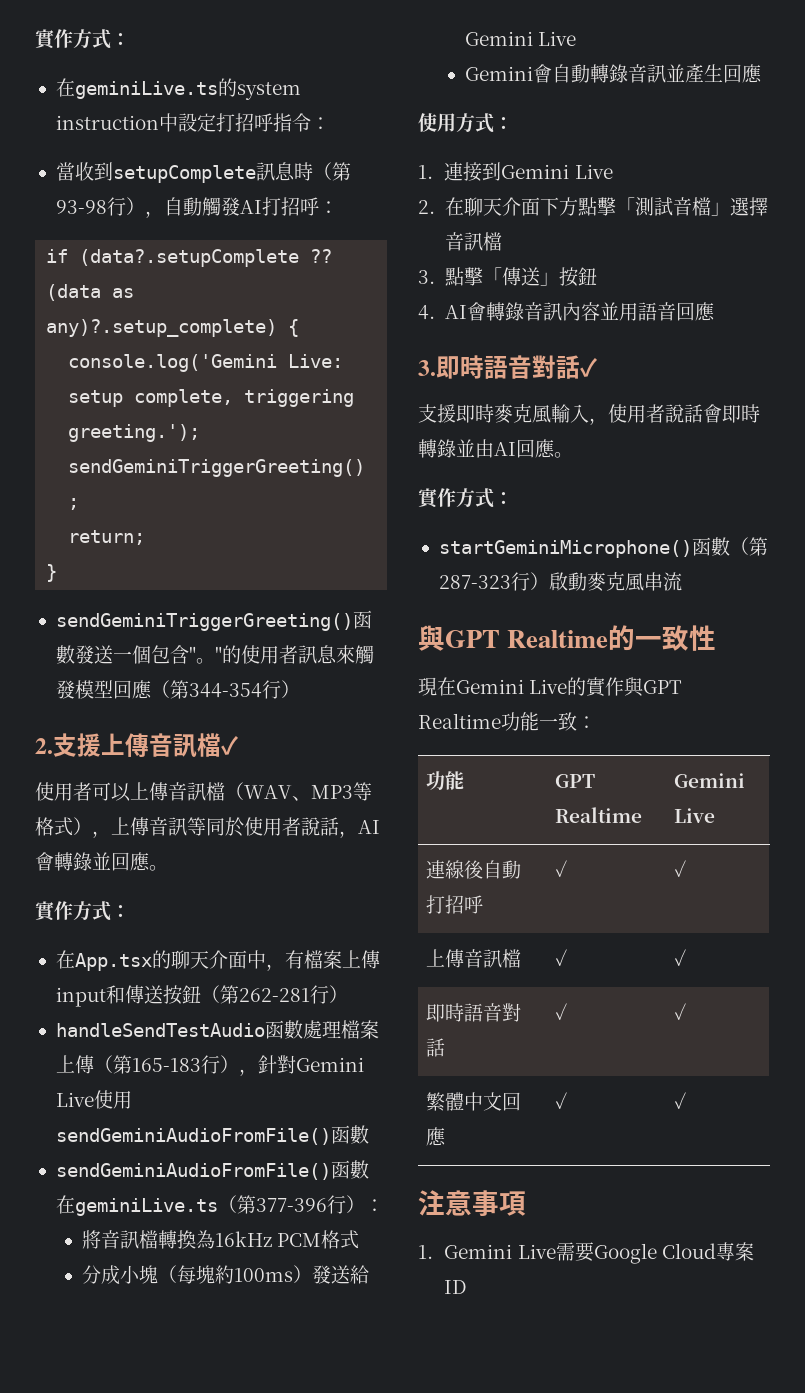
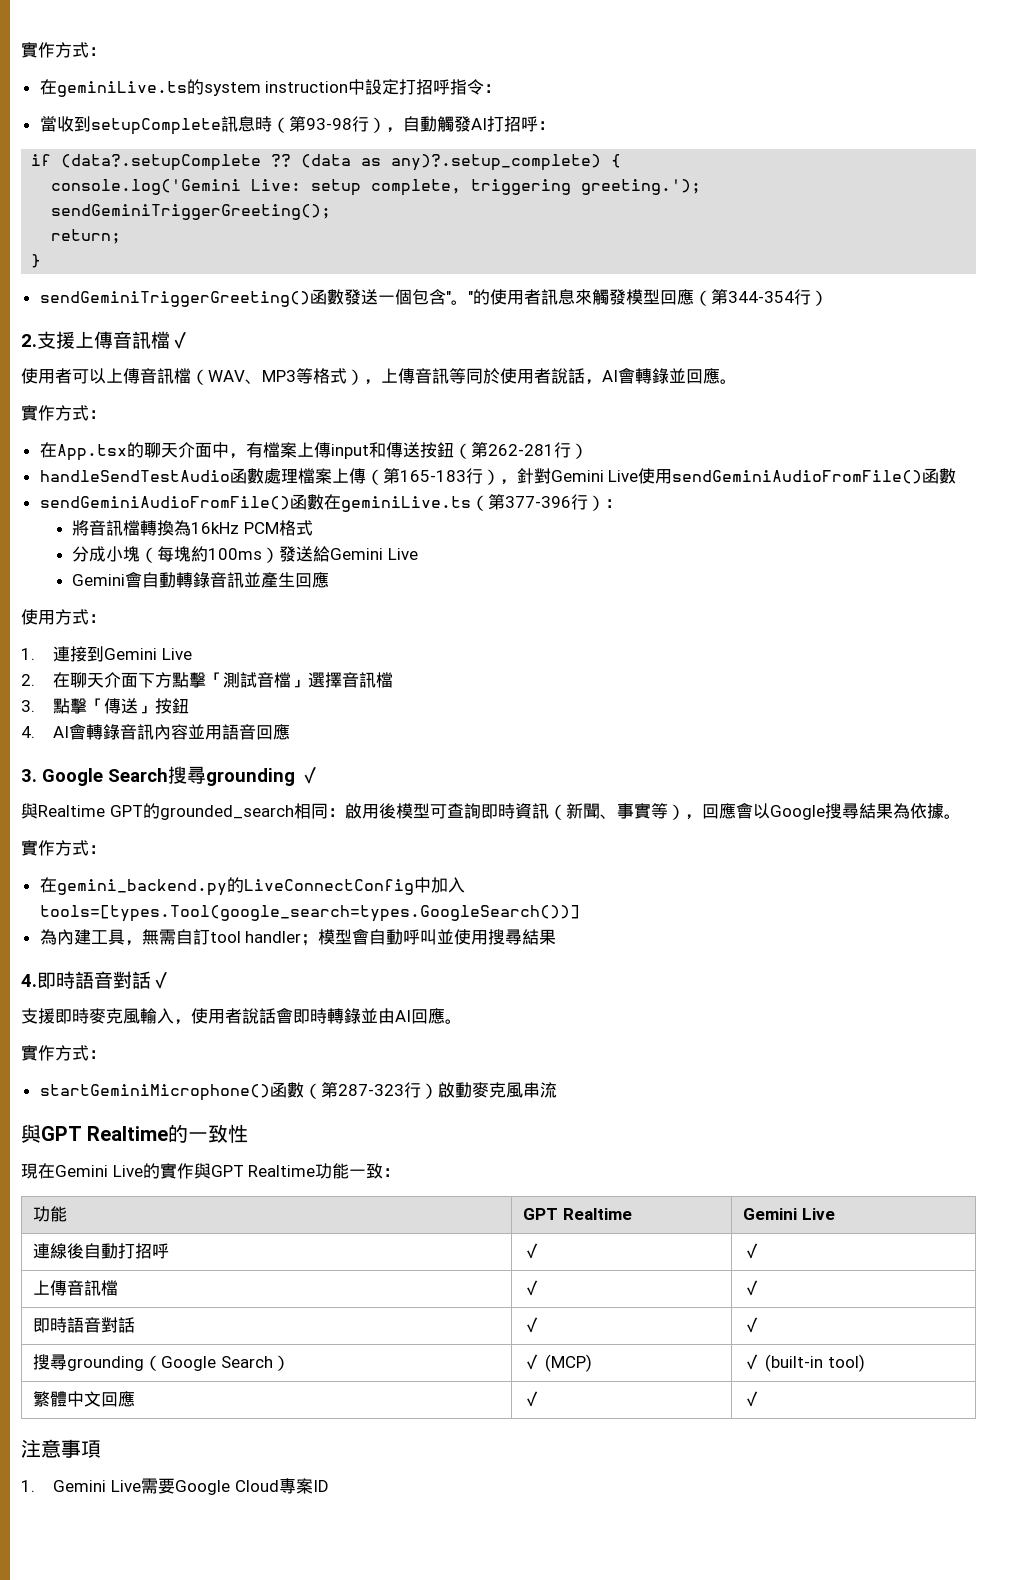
(436, 368) none -> [42,766,319,786] [21,802,961,820] [21,840,106,856] [39,877,465,896] [39,905,580,922] [39,928,557,946] [21,974,37,987] Google Search搜尋grounding ✓ // 與Realtime GPT的grounded_search相同：啟用後模型可查詢即時資訊（新聞、事實等），回應會以Google搜尋結果為依據。 // 實作方式： // 在gemini_backend.py的LiveConnectConfig中加入tools=[types.Tool(google_search=types.GoogleSearch())] // 為內建工具，無需自訂tool handler；模型會自動呼叫並使用搜尋結果 // 4.
(687, 1011) none -> [33,1354,290,1371] [523,1354,592,1372] [743,1354,865,1372] // 搜尋grounding（Google Search） | ✓ (MCP) | ✓ (built-in tool)

